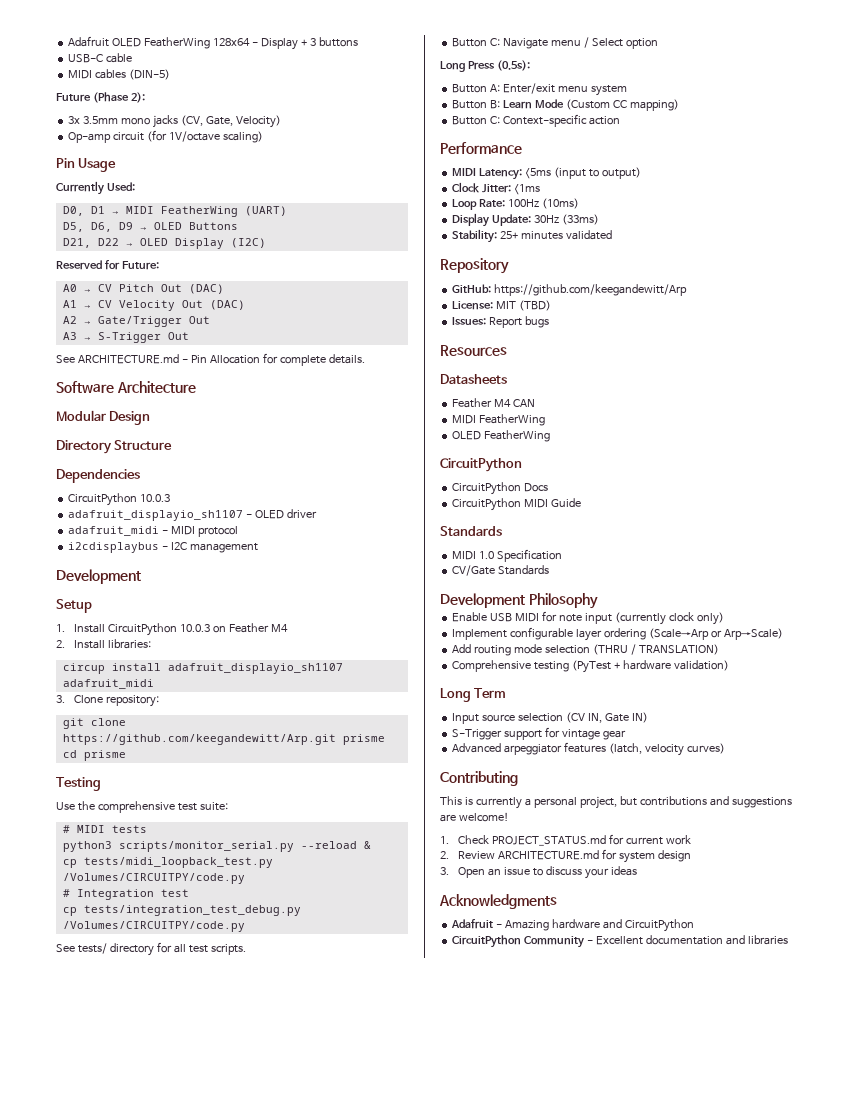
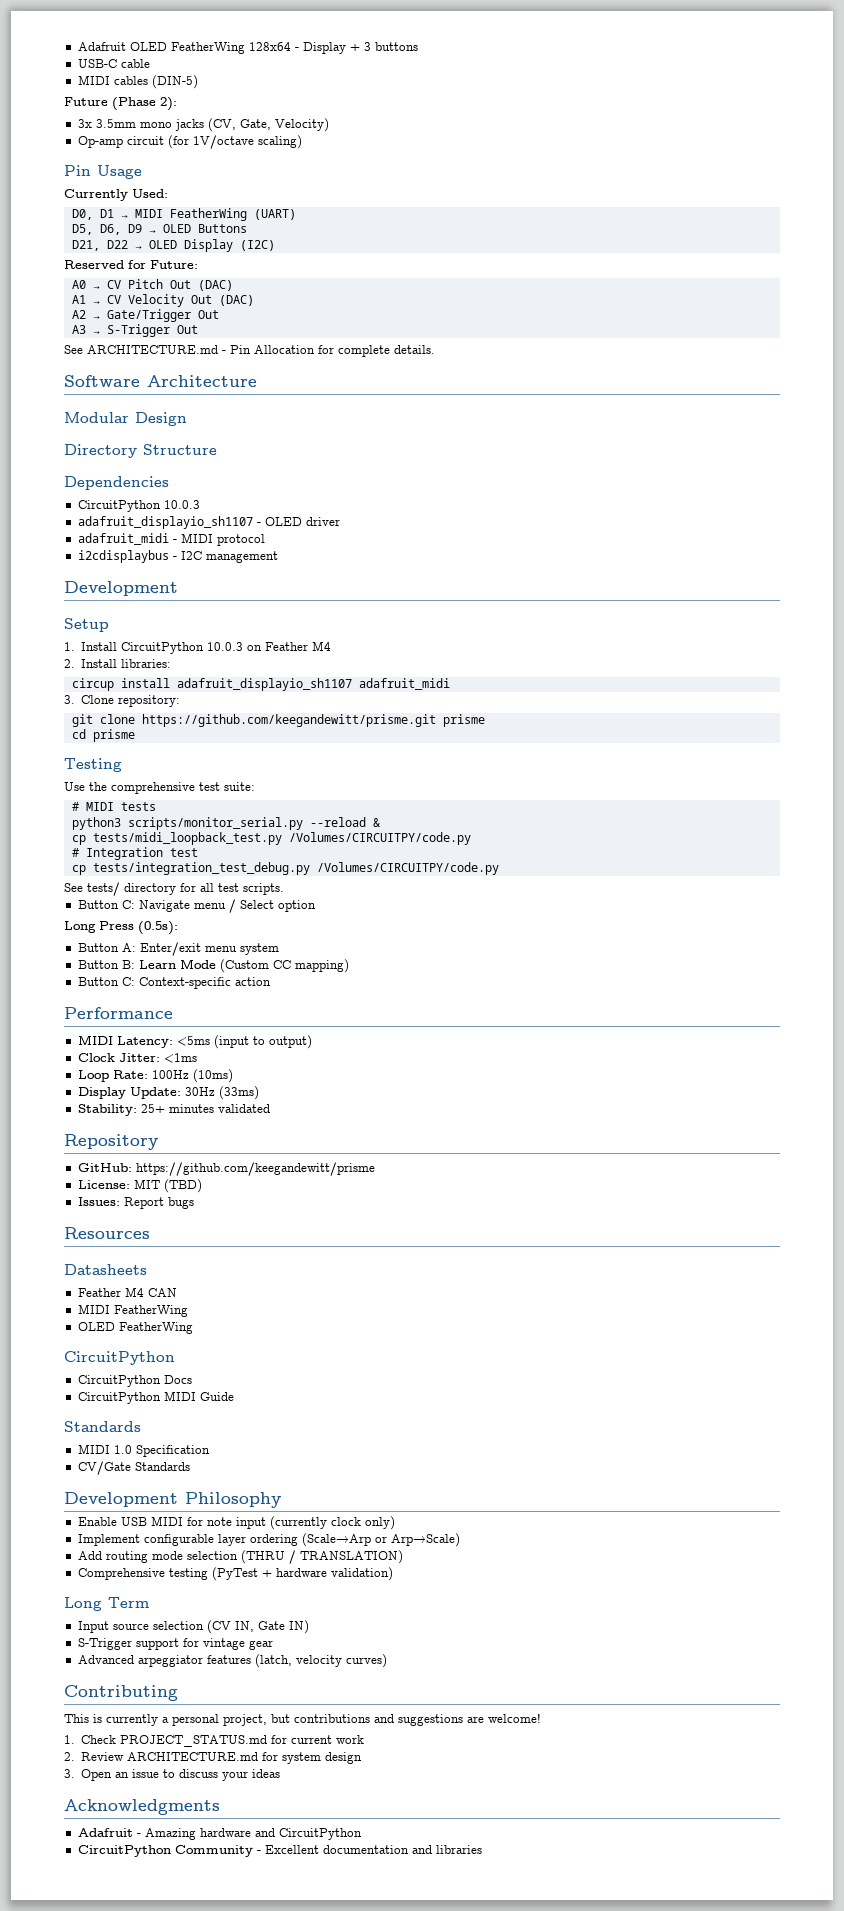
[62,734,336,745] https://github.com/keegandewitt/Arp.git -> [141,714,436,727] https://github.com/keegandewitt/prisme.git
[494,284,688,296] https://github.com/keegandewitt/Arp -> [135,1162,375,1176] https://github.com/keegandewitt/prisme

